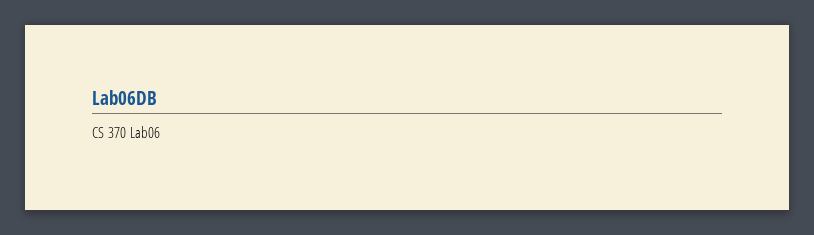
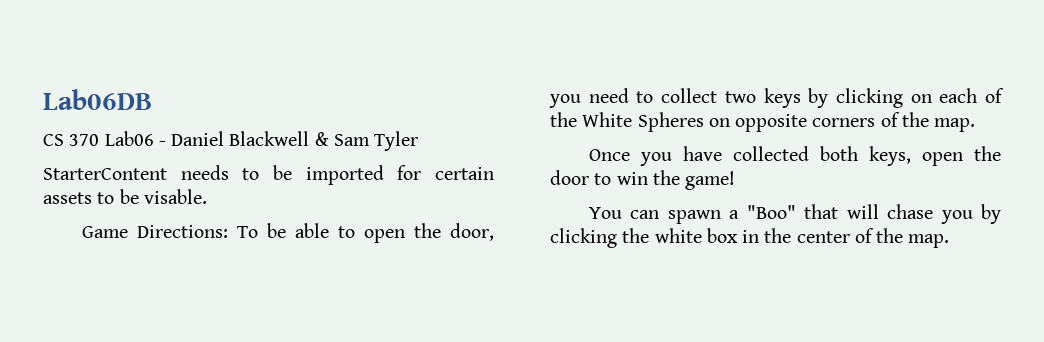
(161, 132) none -> [158,131,419,151] [43,165,494,185] [43,189,207,204] [81,223,494,243] [549,88,1004,108] [550,112,976,132] [588,146,1001,166] [550,170,736,190] [588,204,1001,224] [550,228,950,248] - Daniel Blackwell & Sam Tyler // StarterContent needs to be imported for certain assets to be visable. // Game Directions: To be able to open the door, you need to collect two keys by clicking on each of the White Spheres on opposite corners of the map. // Once you have collected both keys, open the door to win the game! // You can spawn a "Boo" that will chase you by clicking the white box in the center of the map.

